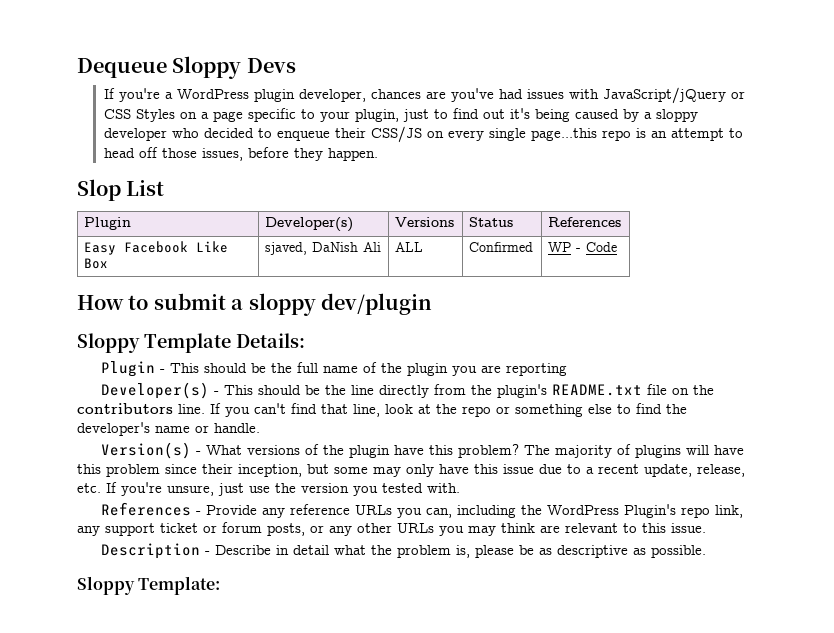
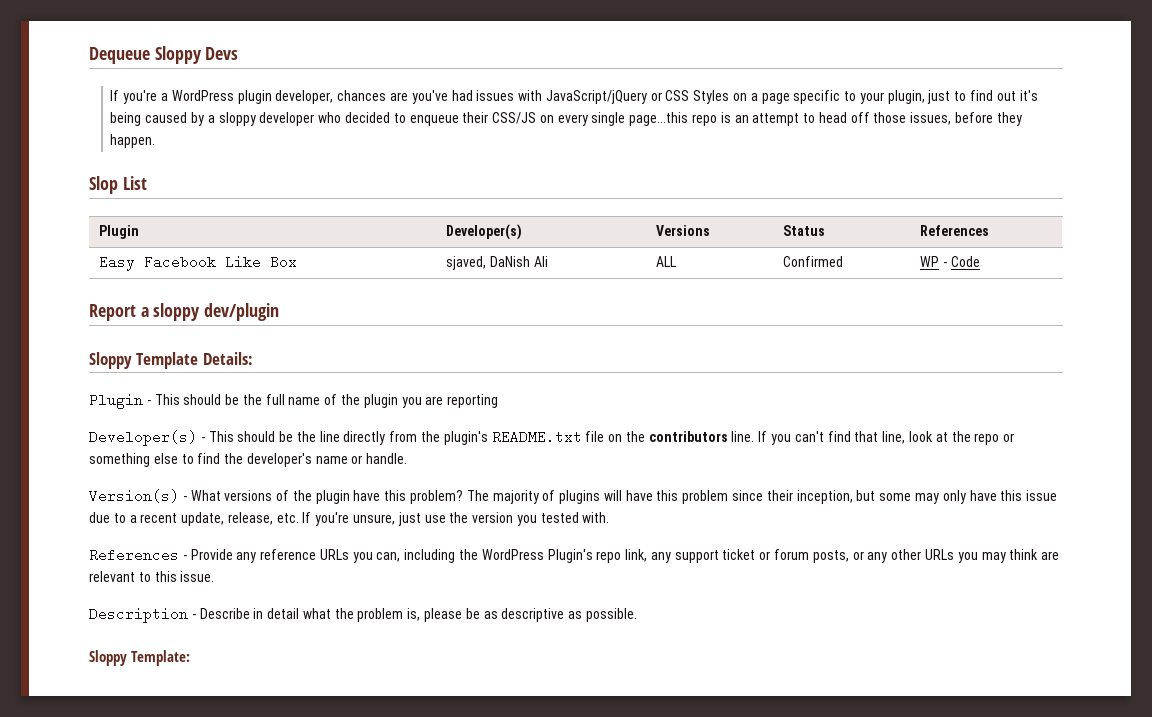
[77,293,226,310] How to submit -> [89,304,136,321] Report

